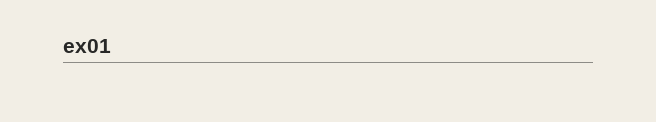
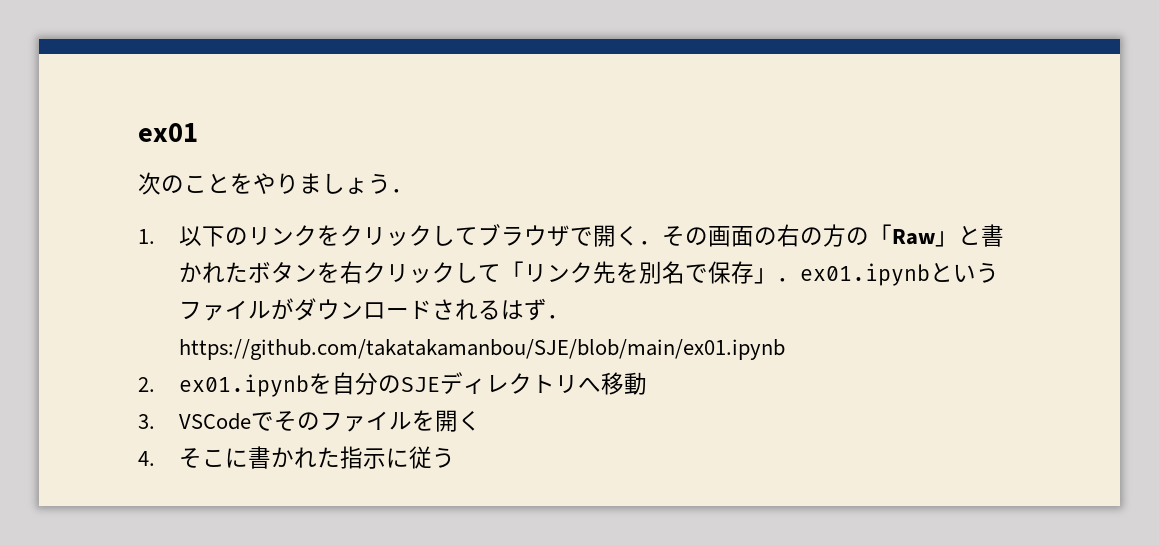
(111, 46) none -> [138,172,414,195] [138,224,1005,247] [179,261,1000,286] [179,298,571,321] [179,339,786,360] [138,372,648,397] [138,410,482,432] [138,446,456,469] // 次のことをやりましょう． // 1.以下のリンクをクリックしてブラウザで開く．その画面の右の方の「Raw」と書かれたボタンを右クリックして「リンク先を別名で保存」．ex01.ipynbというファイルがダウンロードされるはず．https://github.com/takatakamanbou/SJE/blob/main/ex01.ipynb // 2. ex01.ipynbを自分のSJEディレクトリへ移動 // 3. VSCodeでそのファイルを開く // 4.そこに書かれた指示に従う

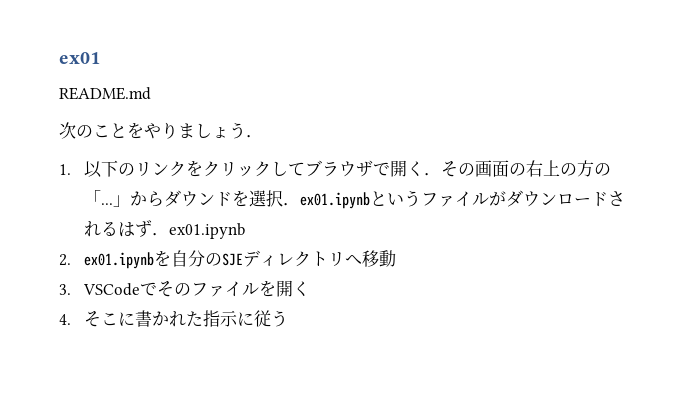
(198, 132) none -> [59,87,151,100] // README.md
(801, 235) none -> [543,160,561,176] 上
[892,224,1005,247] [179,261,778,284] Raw」と書かれたボタンを右クリックして「リンク先を別名で保存」 -> [101,190,284,207] ...」からダウンドを選択
[179,339,786,360] https://github.com/takatakamanbou/SJE/blob/main/ex01.ipynb -> [169,223,246,239] ex01.ipynb

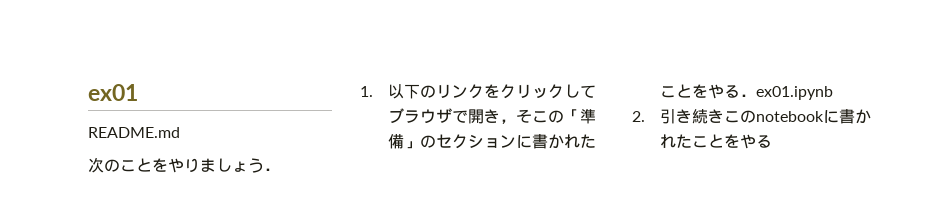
[407,160,612,177] [84,190,626,209] [84,220,246,239] [59,250,397,269] [59,280,311,297] [59,310,289,327] く．その画面の右上の方の「...」からダウンドを選択．ex01.ipynbというファイルがダウンロードされるはず．ex01.ipynb // 2. ex01.ipynbを自分のSJEディレクトリへ移動 // 3. VSCodeでそのファイルを開く // 4.そこに書かれた指示に従う -> [483,108,596,124] [387,134,596,149] [659,84,833,100] [632,109,871,124] [659,134,772,149] き，そこの「準備」のセクションに書かれたことをやる．ex01.ipynb // 2.引き続きこのnotebookに書かれたことをやる

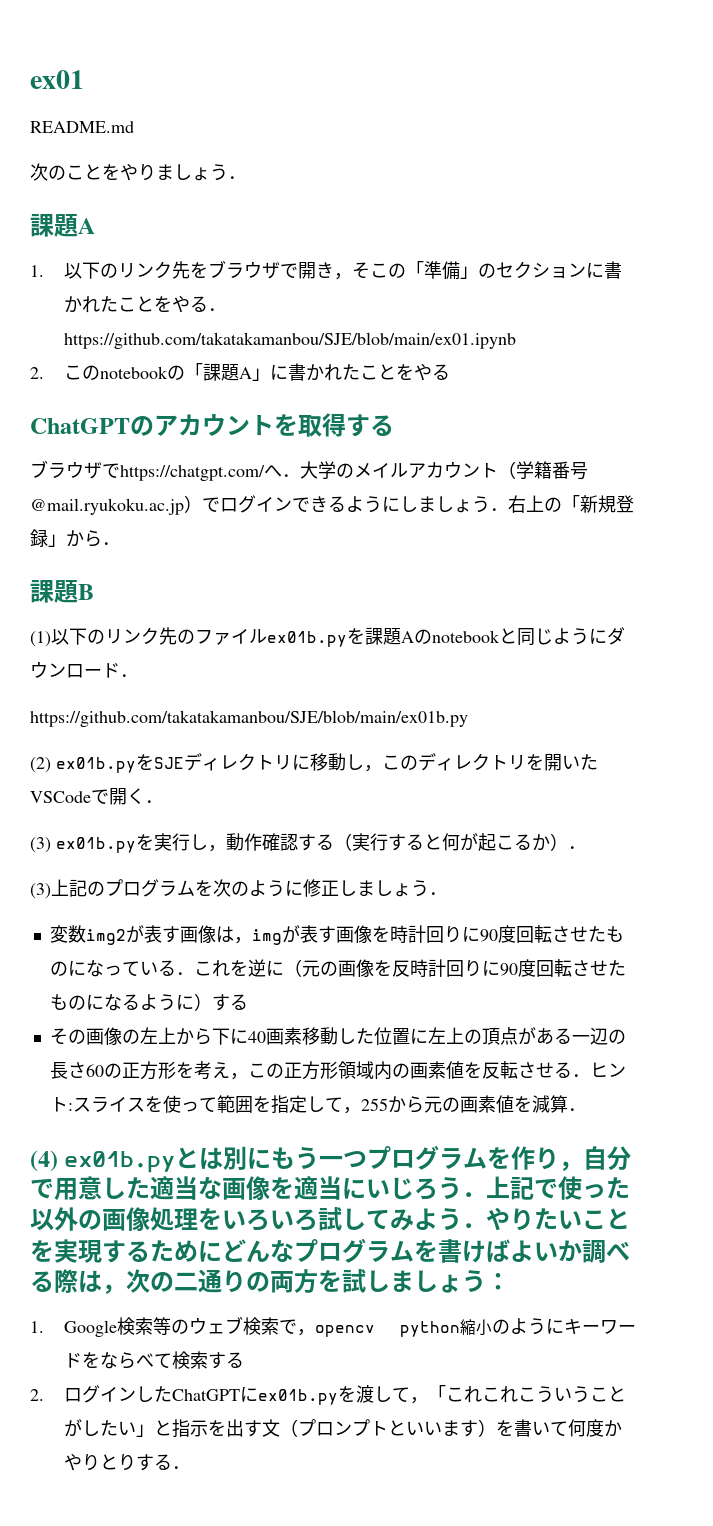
(280, 169) none -> [30,214,95,237] // 課題A
[483,84,596,99] をクリックして -> [172,261,209,279] 先を
[755,86,833,100] [632,109,871,124] [659,134,772,149] ex01.ipynb // 2.引き続きこのnotebookに書かれたことをやる -> [64,332,517,349] [30,363,451,381] [30,413,394,437] [30,460,588,481] [30,495,634,515] [30,529,120,547] [30,580,94,603] [30,627,625,647] [30,661,138,678] [30,710,468,727] [30,753,598,773] [30,788,163,805] [30,833,586,853] [30,879,447,899] [49,925,624,945] [49,959,626,977] [49,993,248,1011] [49,1027,626,1045] [49,1061,626,1080] [49,1095,586,1114] [30,1145,632,1173] [30,1176,630,1200] [30,1207,630,1231] [30,1238,630,1263] [30,1269,510,1294] [30,1316,636,1337] [64,1351,245,1369] [30,1385,627,1405] [64,1419,623,1438] [64,1453,191,1471] https://github.com/takatakamanbou/SJE/blob/main/ex01.ipynb // 2.このnotebookの「課題A」に書かれたことをやる // ChatGPTのアカウントを取得する // ブラウザでhttps://chatgpt.com/へ．大学のメイルアカウント（学籍番号@mail.ryukoku.ac.jp）でログインできるようにしましょう．右上の「新規登録」から． // 課題B // (1)以下のリンク先のファイルex01b.pyを課題Aのnotebookと同じようにダウンロード． // https://github.com/takatakamanbou/SJE/blob/main/ex01b.py // (2) ex01b.pyをSJEディレクトリに移動し，このディレクトリを開いたVSCodeで開く． // (3) ex01b.pyを実行し，動作確認する（実行すると何が起こるか）． // (3)上記のプログラムを次のように修正しましょう． // 変数img2が表す画像は，imgが表す画像を時計回りに90度回転させたものになっている．これを逆に（元の画像を反時計回りに90度回転させたものになるように）する // その画像の左上から下に40画素移動した位置に左上の頂点がある一辺の長さ60の正方形を考え，この正方形領域内の画素値を反転させる．ヒント:スライスを使って範囲を指定して，255から元の画素値を減算． // (4) ex01b.pyとは別にもう一つプログラムを作り，自分で用意した適当な画像を適当にいじろう．上記で使った以外の画像処理をいろいろ試してみよう．やりたいことを実現するためにどんなプログラムを書けばよいか調べる際は，次の二通りの両方を試しましょう： // 1. Google検索等のウェブ検索で，opencv python縮小のようにキーワードをならべて検索する // 2.ログインしたChatGPTにex01b.pyを渡して，「これこれこういうことがしたい」と指示を出す文（プロンプトといいます）を書いて何度かやりとりする．

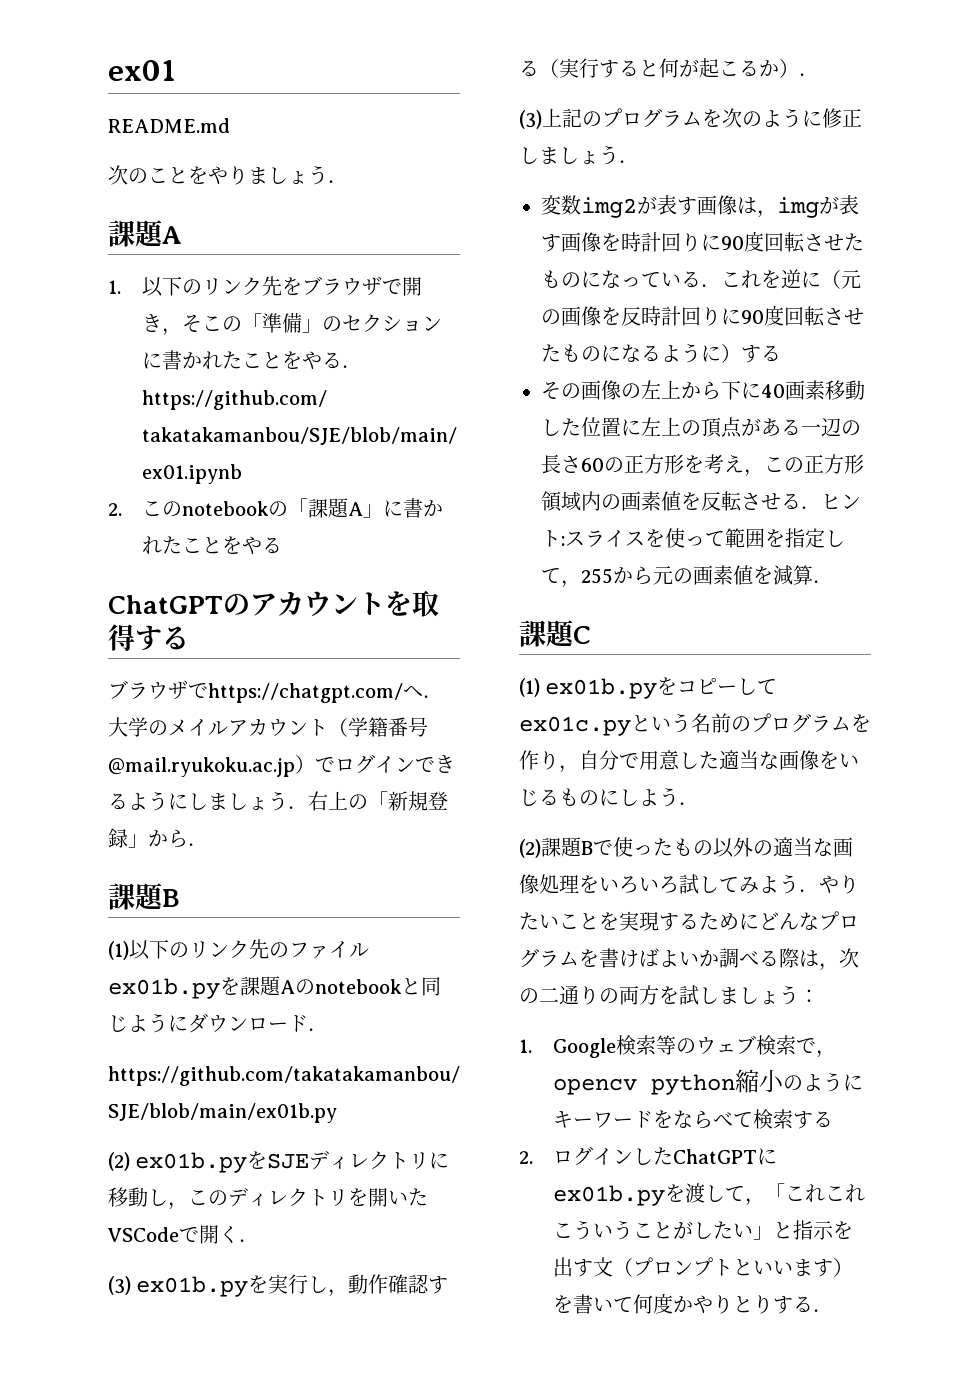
[30,1146,368,1173] (4) ex01b.pyとは別にもう一つ -> [519,620,591,647] [519,677,778,699] [519,713,751,736] 課題C // (1) ex01b.pyをコピーしてex01c.pyという名前の
[294,1176,630,1200] [30,1207,102,1231] 適当にいじろう．上記で使った以外の -> [839,753,859,768] [519,787,699,807] [519,837,833,858] いじるものにしよう． // (2)課題Bで使ったもの以外の適当な

